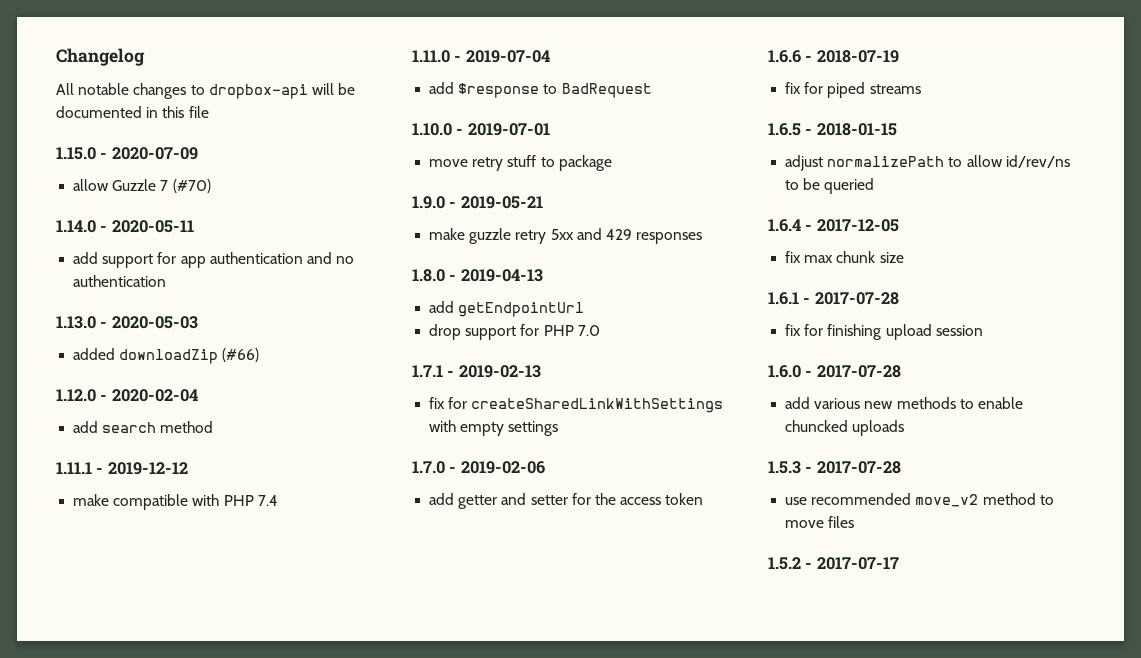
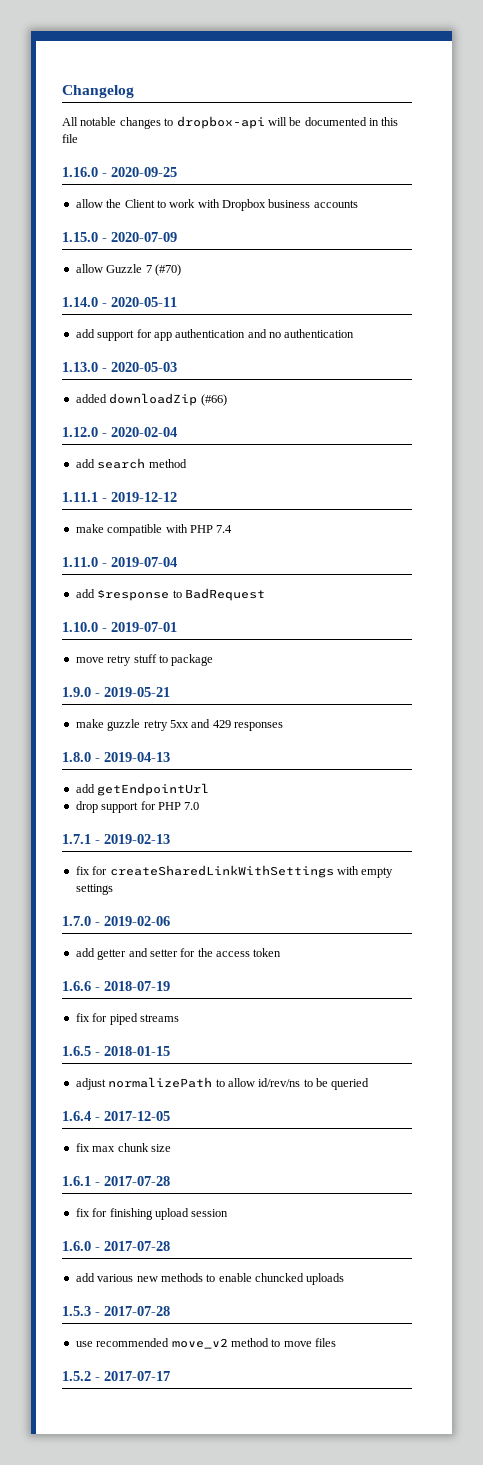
(209, 112) none -> [62,167,177,177] [75,199,358,211] // 1.16.0 - 2020-09-25 // allow the Client to work with Dropbox business accounts

